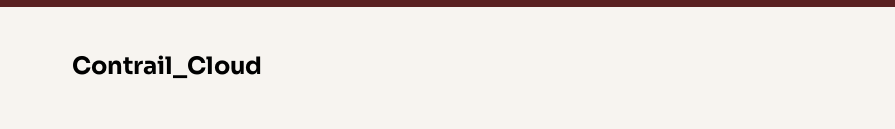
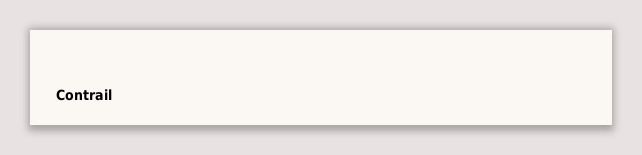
[72,55,262,79] Contrail_Cloud -> [56,89,112,101] Contrail

